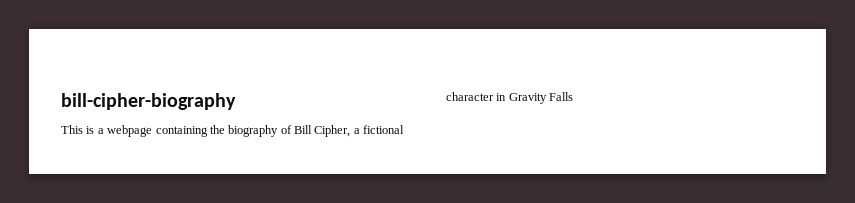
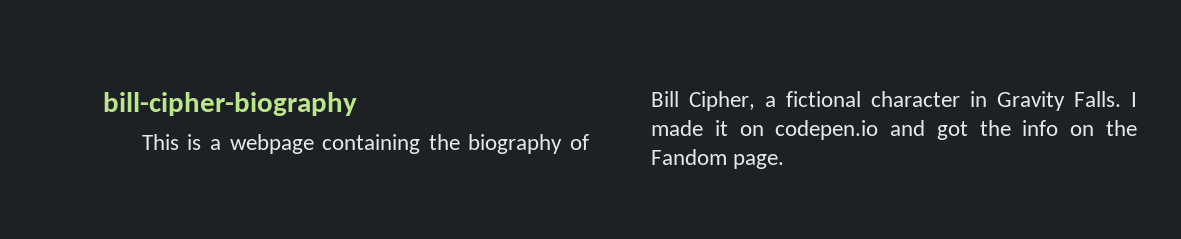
[549,92,574,101] Falls -> [1074,91,1137,107] [651,120,1137,140] [651,149,785,169] Falls. I made it on codepen.io and got the info on the Fandom page.

